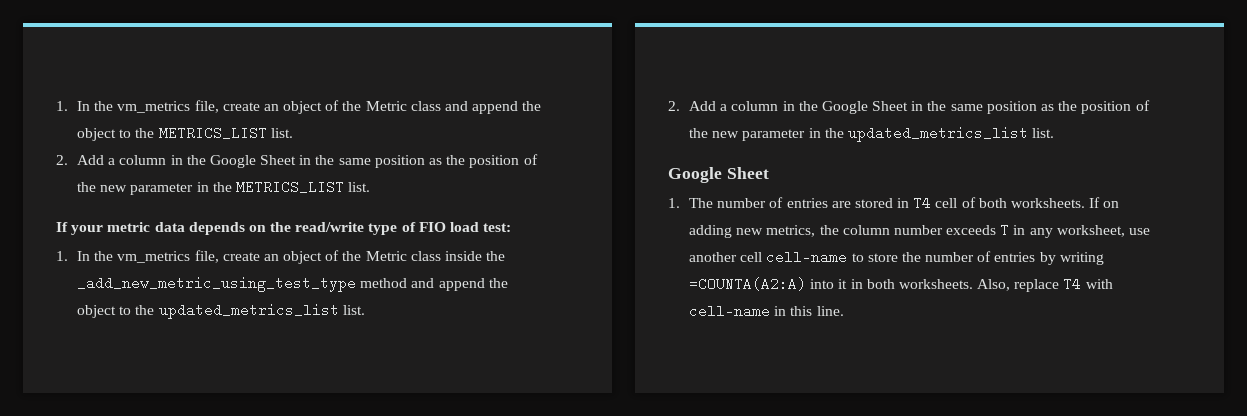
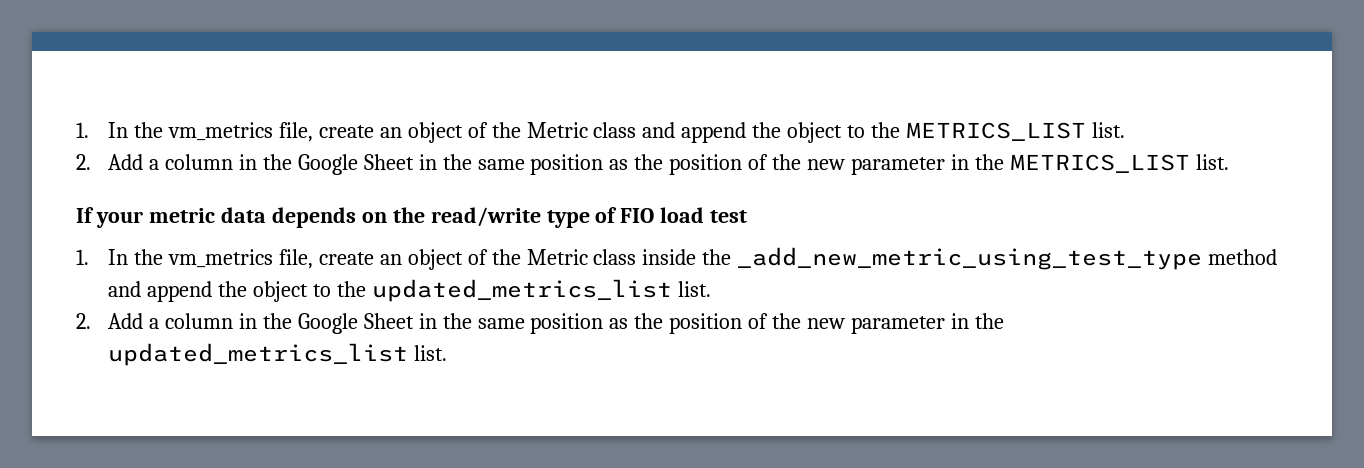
[483,223,512,232] test: -> [710,210,748,223] test
[668,167,769,183] [668,196,1120,210] [688,223,1151,238] [688,250,1104,265] [688,277,1113,292] [688,304,844,318] // Google Sheet // 1. The number of entries are stored in T4 cell of both worksheets. If on adding new metrics, the column number exceeds T in any worksheet, use another cell cell-name to store the number of entries by writing =COUNTA(A2:A) into it in both worksheets. Also, replace T4 with cell-name in this line. -> (448, 353) none

